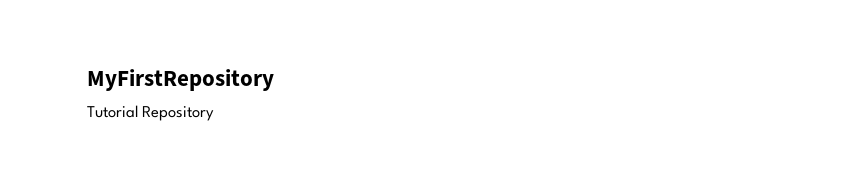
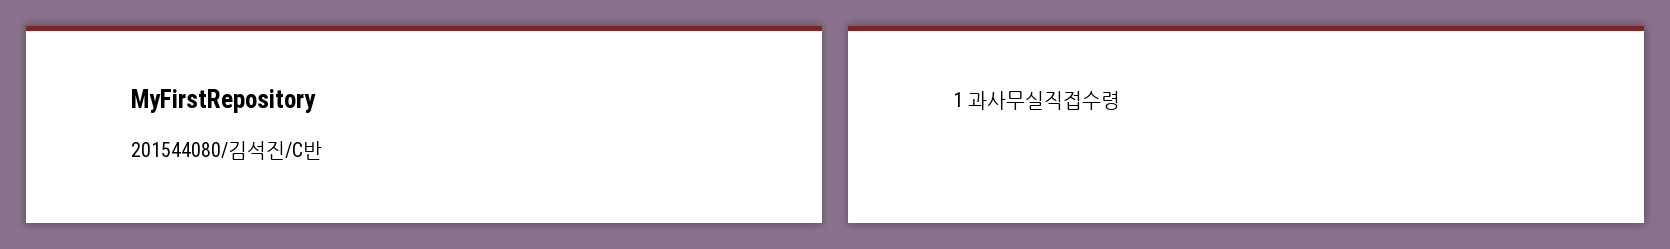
[87,105,215,121] Tutorial Repository -> [131,141,322,160] [953,91,1121,110] 201544080/김석진/C반 // 1 과사무실직접수령

